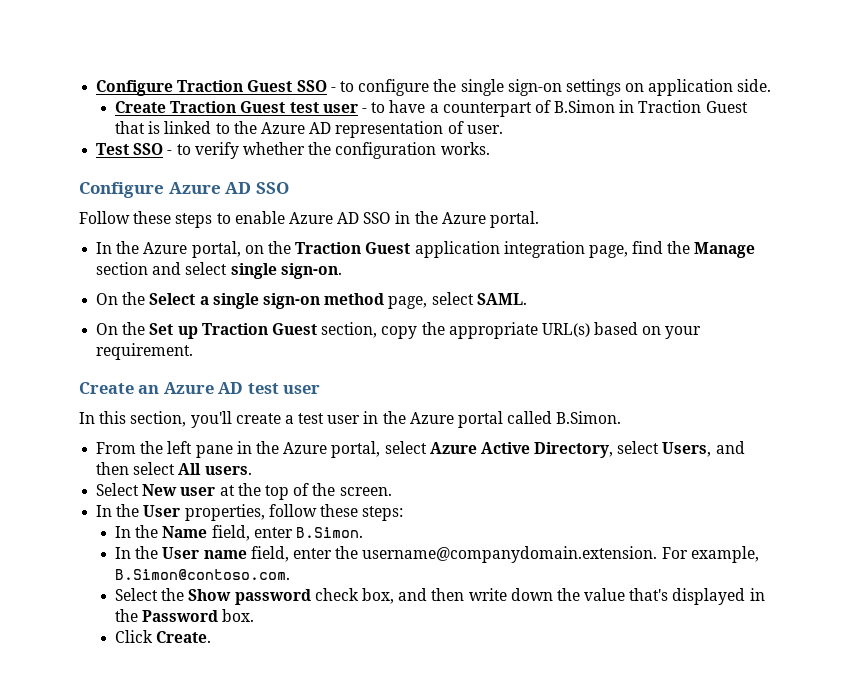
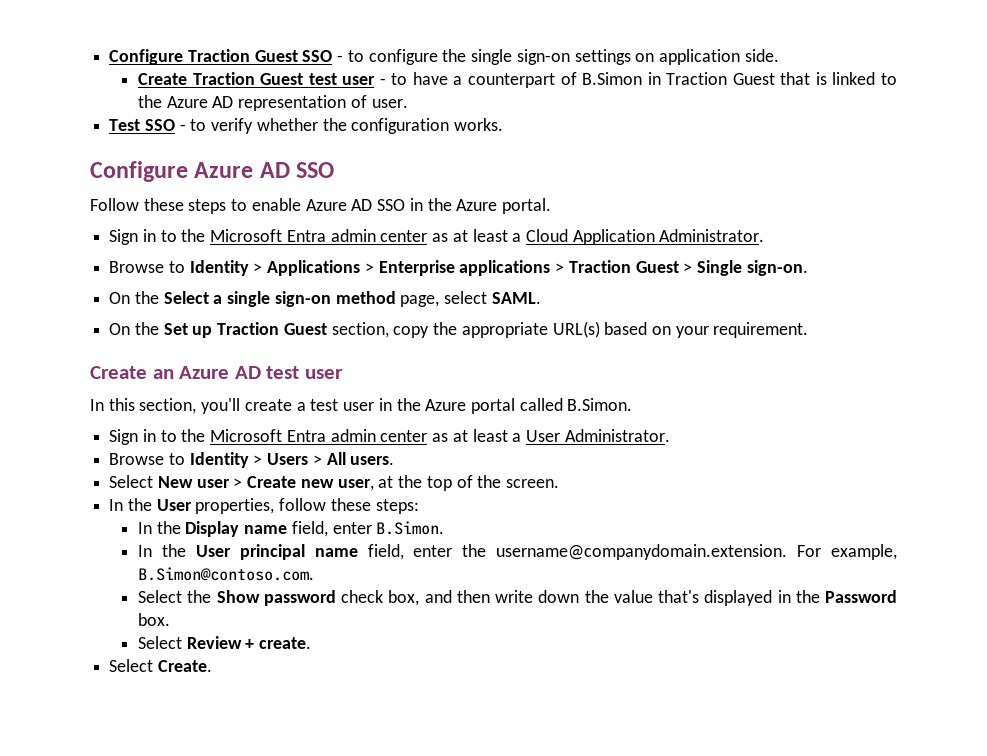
[96,241,756,258] [96,262,277,279] In the Azure portal, on the Traction Guest application integration page, find the Manage section and select single -> [109,229,765,245] [109,260,742,276] Sign in to the Microsoft Entra admin center as at least a Cloud Application Administrator. // Browse to Identity > Applications > Enterprise applications > Traction Guest > Single
[96,441,745,458] [96,462,176,475] From the left pane in the Azure portal, select Azure Active Directory, select Users, and then select -> [109,429,670,445] [109,452,322,468] Sign in to the Microsoft Entra admin center as at least a User Administrator. // Browse to Identity > Users >
(216, 491) none -> [233,476,374,491] > Create new user,
[162,526,208,538] Name -> [185,521,288,537] Display name
(200, 553) none -> [239,544,305,560] principal
[115,630,154,643] Click -> [138,636,312,649] [109,659,154,672] Select Review + create. // Select

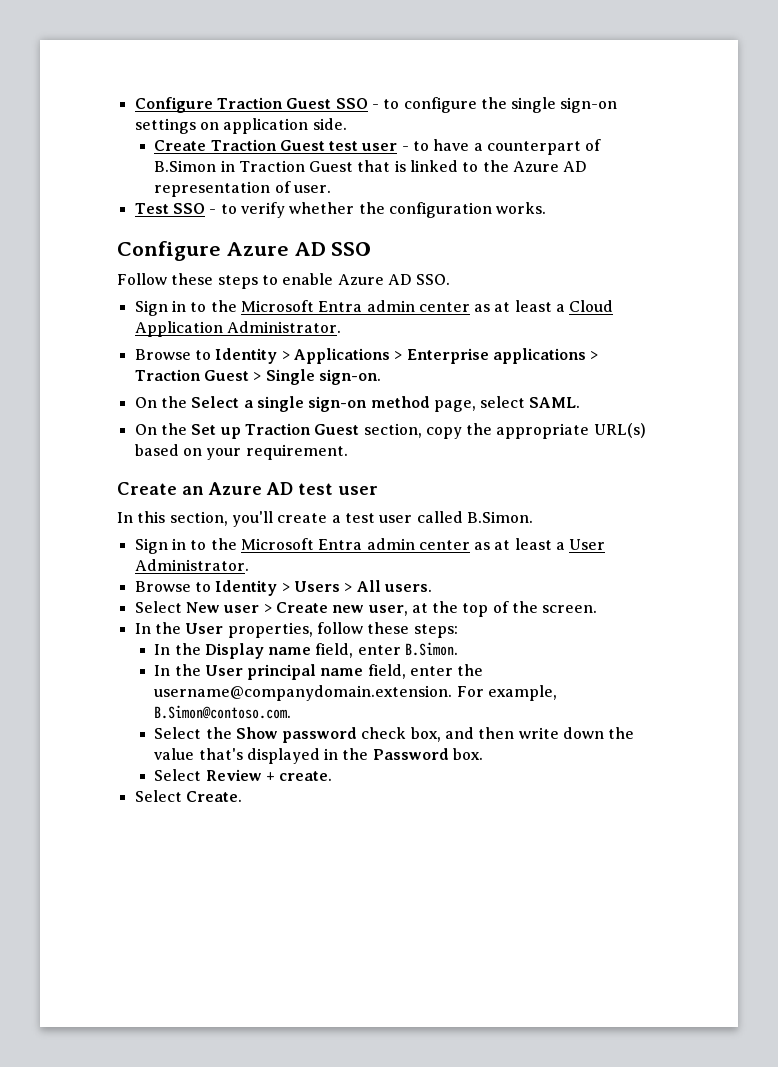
[377,198,551,214] SSO in the Azure portal. -> [416,274,451,285] SSO.
[378,398,515,414] in the Azure portal -> (413, 519) none

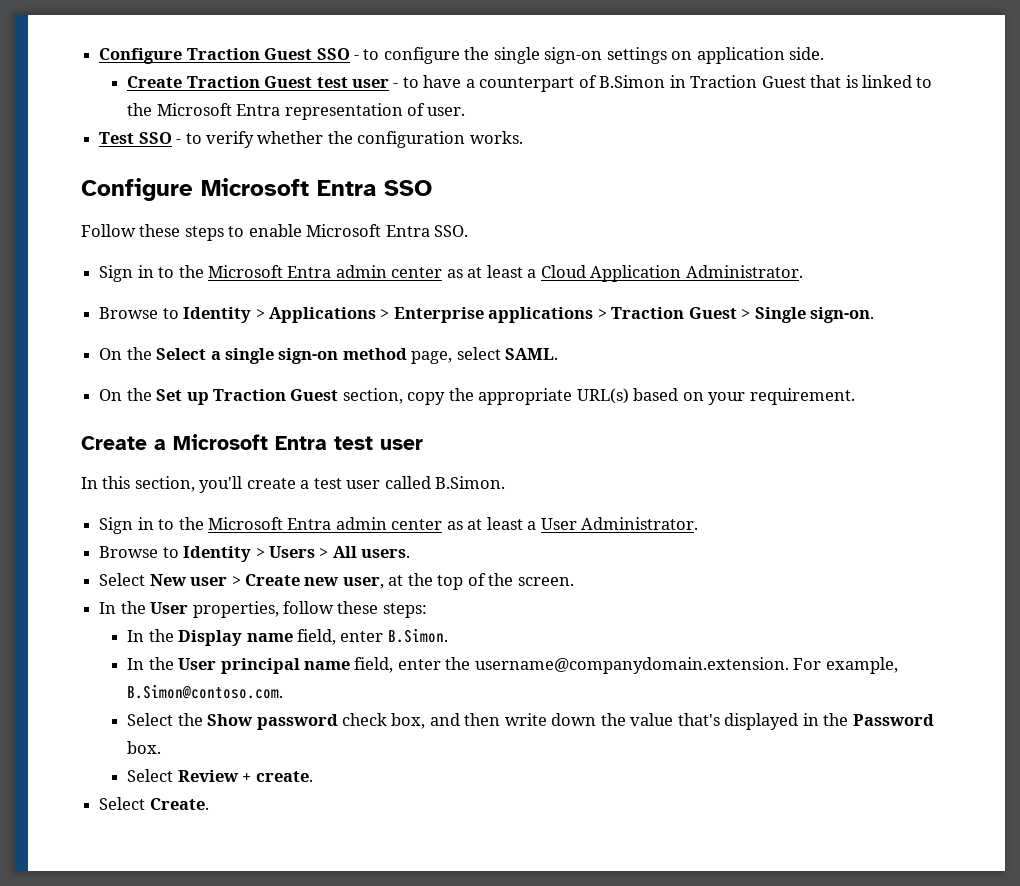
[513,161,588,172] Azure AD -> [156,103,281,116] Microsoft Entra
[226,242,326,256] Azure AD -> [201,178,376,196] Microsoft Entra
[337,274,412,285] Azure AD -> [306,224,430,237] Microsoft Entra
[182,482,293,495] an Azure AD -> [154,434,327,450] a Microsoft Entra

